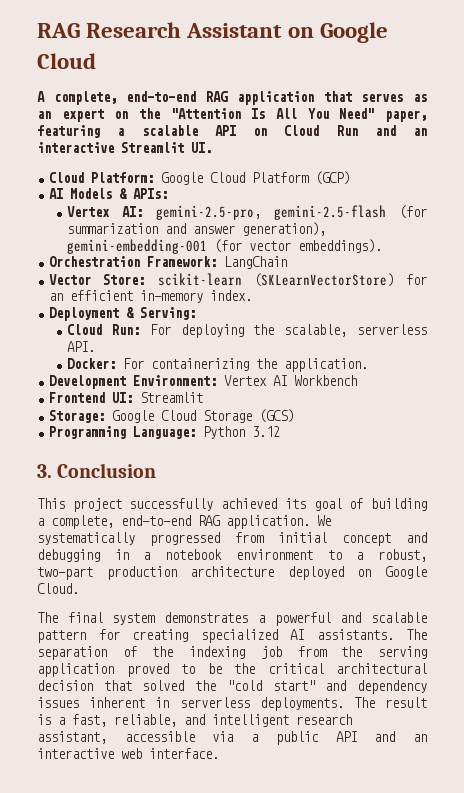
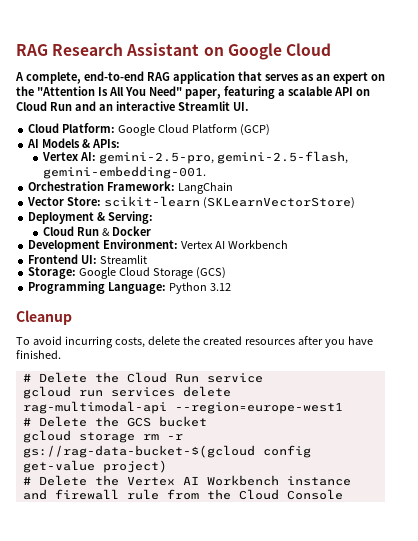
[274,205,428,220] [67,222,327,236] [67,239,383,254] gemini-2.5-flash (for summarization and answer generation), gemini-embedding-001 (for vector embeddings). -> [216,151,348,164] [42,166,206,179] gemini-2.5-flash, gemini-embedding-001.
[406,274,427,285] [49,290,253,303] for an efficient in-memory index. -> (356, 203) none
[112,324,427,338] [67,341,96,352] [67,358,369,372] Run: For deploying the scalable, serverless API. // Docker: For containerizing the application. -> [76,226,151,236] Run & Docker
[37,463,157,478] [37,498,428,512] [37,515,331,529] [37,532,427,546] [37,549,428,562] [37,566,427,580] [37,583,79,594] [37,612,428,626] [37,629,427,643] [37,646,427,660] [37,663,427,677] [37,680,428,694] [37,697,427,711] [37,714,352,727] [37,731,428,745] [37,748,219,759] 3. Conclusion // This project successfully achieved its goal of building a complete, end-to-end RAG application. We systematically progressed from initial concept and debugging in a notebook environment to a robust, two-part production architecture deployed on Google Cloud. // The final system demonstrates a powerful and scalable pattern for creating specialized AI assistants. The separation of the indexing job from the serving application proved to be the critical architectural decision that solved the "cold start" and dependency issues inherent in serverless deployments. The result is a fast, reliable, and intelligent research assistant, accessible via a public API and an interactive web interface. -> [16,310,72,325] [16,336,373,348] [16,350,61,359] [22,372,263,383] [22,386,231,399] [22,401,343,414] [22,416,207,427] [22,430,183,443] [22,445,311,458] [22,460,167,473] [22,475,351,486] [22,489,343,500] Cleanup // To avoid incurring costs, delete the created resources after you have finished. // # Delete the Cloud Run service // gcloud run services delete rag-multimodal-api --region=europe-west1 // # Delete the GCS bucket // gcloud storage rm -r gs://rag-data-bucket-$(gcloud config get-value project) // # Delete the Vertex AI Workbench instance and firewall rule from the Cloud Console

